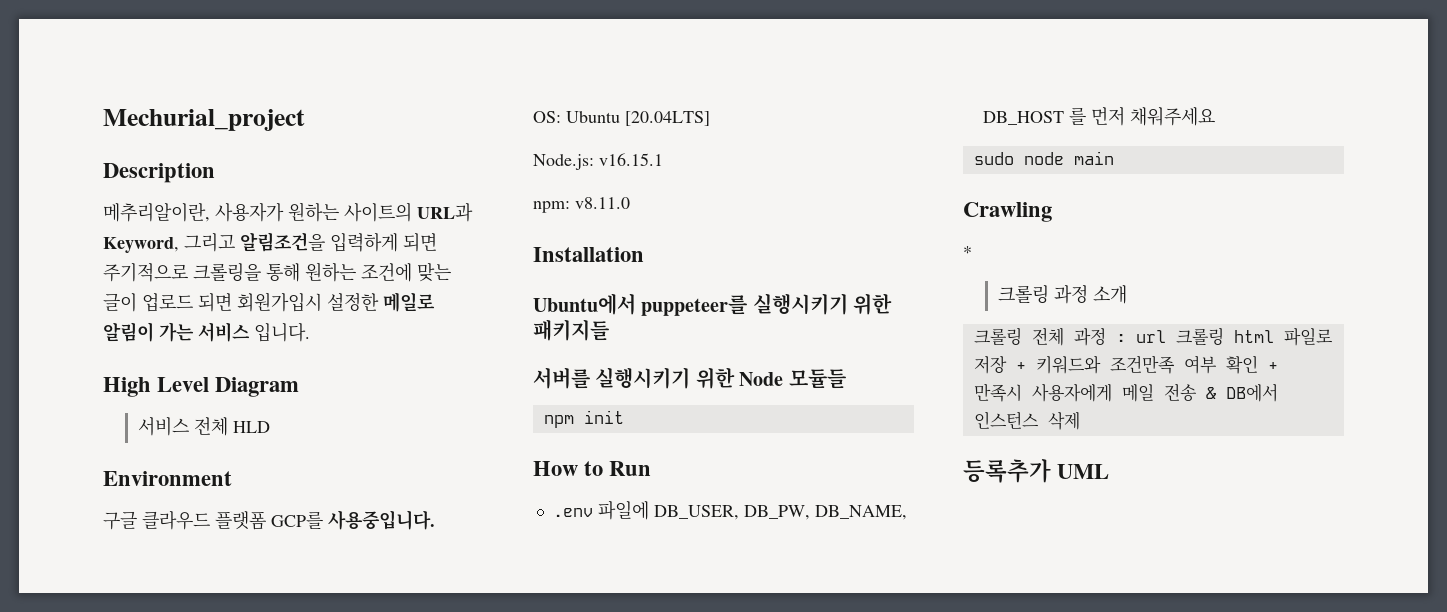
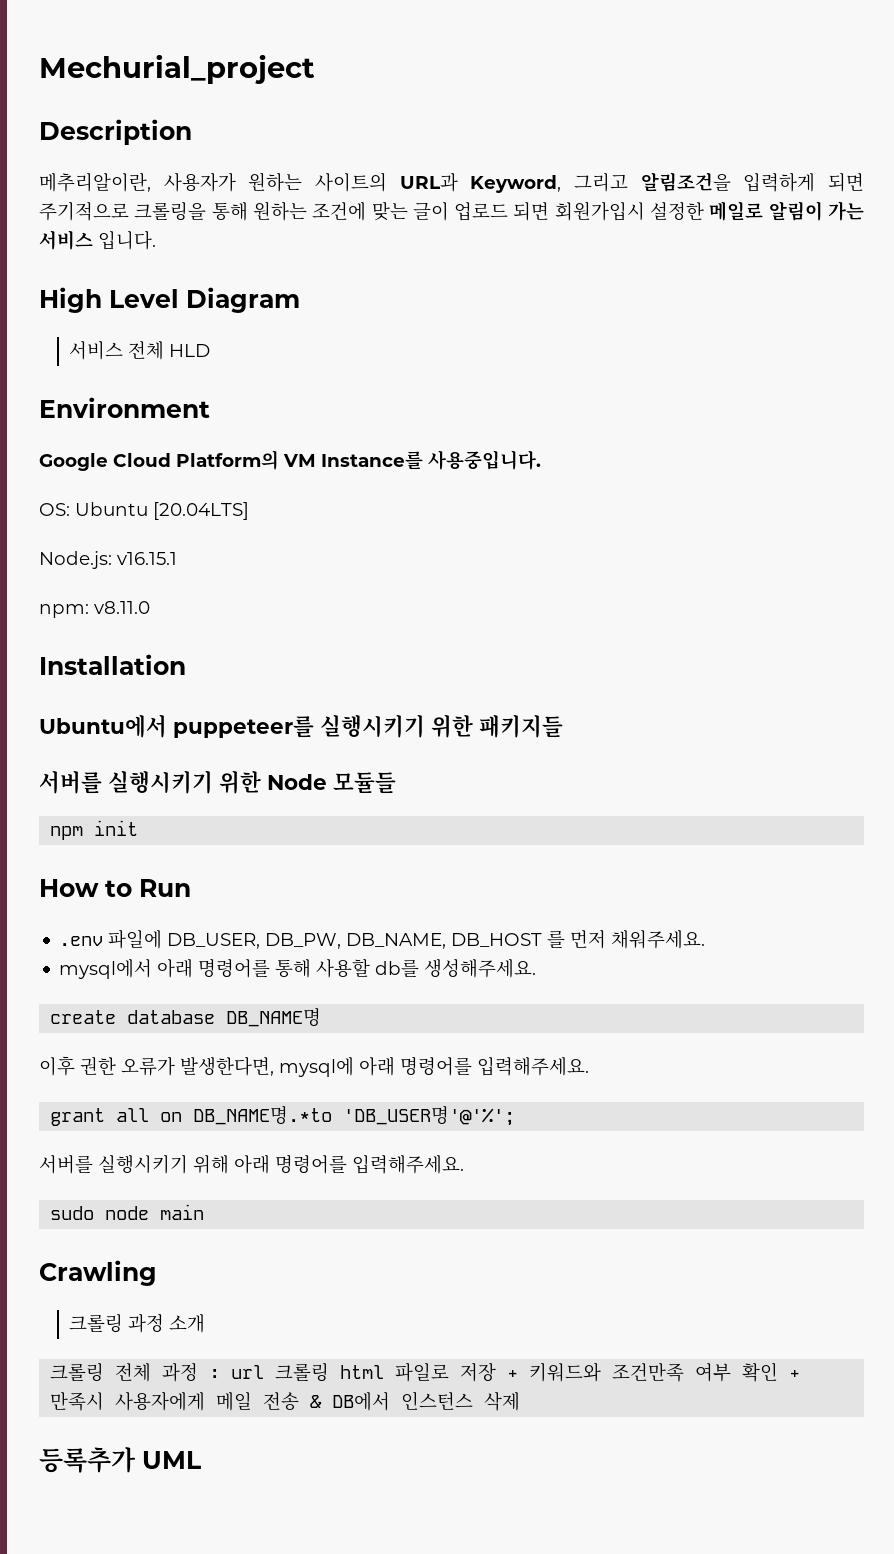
[103,511,323,530] 구글 클라우드 플랫폼 GCP를 -> [39,450,423,471] Google Cloud Platform의 VM Instance를
[1129,107,1215,126] 채워주세요 -> [611,930,706,949] [59,958,537,979] [50,1007,322,1027] [39,1056,589,1077] [50,1105,516,1126] [39,1154,464,1174] 채워주세요. // mysql에서 아래 명령어를 통해 사용할 db를 생성해주세요. // create database DB_NAME명 // 이후 권한 오류가 발생한다면, mysql에 아래 명령어를 입력해주세요. // grant all on DB_NAME명.*to 'DB_USER명'@'%'; // 서버를 실행시키기 위해 아래 명령어를 입력해주세요.
[963,246,972,258] // * -> (157, 1273) none

